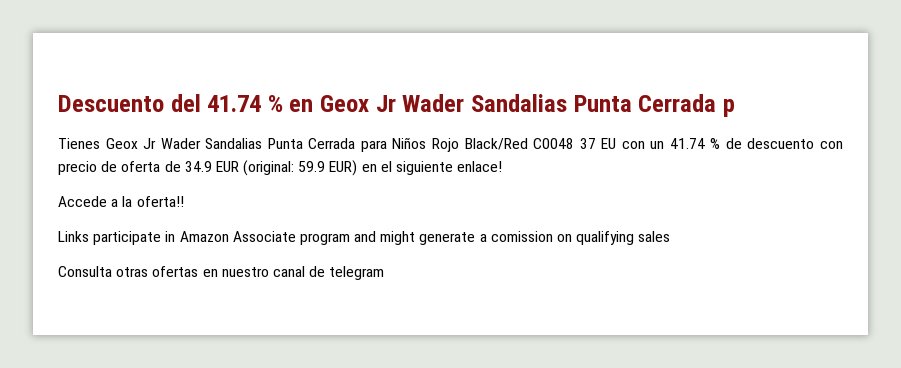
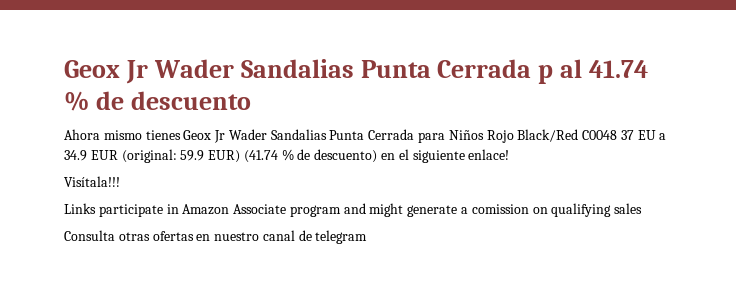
[58,94,314,112] Descuento del 41.74 % en -> (64, 69) none
[58,138,100,149] // Tienes -> [560,59,649,78] [64,91,251,111] [64,129,181,140] al 41.74 % de descuento // Ahora mismo tienes
[621,138,843,149] [58,161,181,175] con un 41.74 % de descuento con precio de oferta de -> [659,133,667,140] a
(358, 168) none -> [243,149,378,163] (41.74 % de descuento)
[58,196,184,207] Accede a la oferta!! -> [64,176,120,187] Visítala!!!

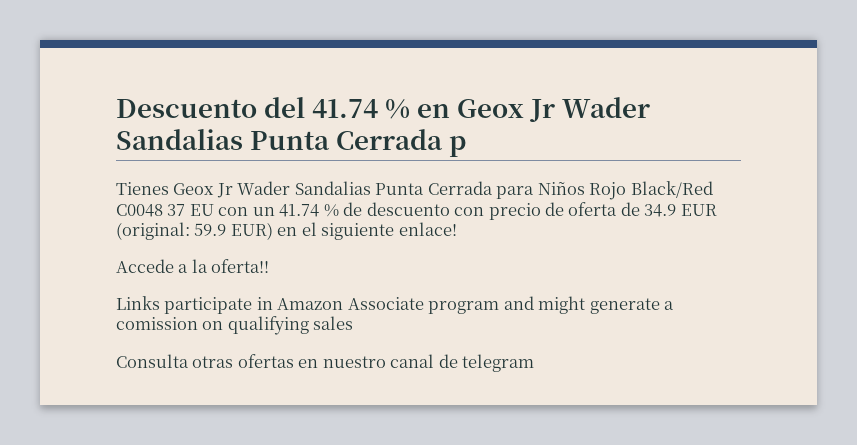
(64, 69) none -> [116,97,451,119] Descuento del 41.74 % en
[560,59,649,78] [64,91,251,111] [64,129,181,140] al 41.74 % de descuento // Ahora mismo tienes -> [116,182,169,195] // Tienes
[659,133,667,140] a -> [218,202,640,220] con un 41.74 % de descuento con precio de oferta de
[243,149,378,163] (41.74 % de descuento) -> (273, 231) none
[64,176,120,187] Visítala!!! -> [116,259,270,273] Accede a la oferta!!

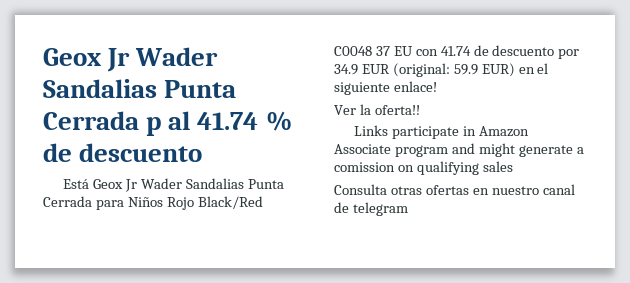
[116,97,451,119] Descuento del 41.74 % en -> (43, 57) none
[116,182,169,195] // Tienes -> [168,111,292,131] [43,143,203,162] [63,179,90,189] al 41.74 % de descuento // Está
[252,202,640,220] un 41.74 % de descuento con precio de oferta de -> [440,45,580,59] 41.74 de descuento por
[116,259,189,273] Accede a -> [334,105,356,115] Ver

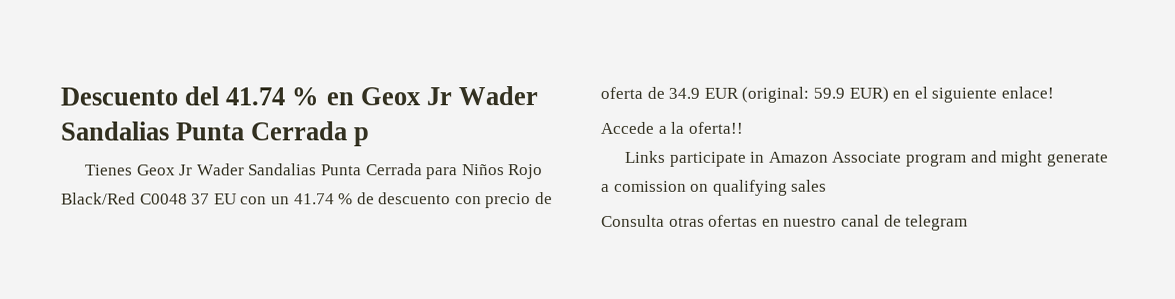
(43, 57) none -> [60,86,354,106] Descuento del 41.74 % en
[168,111,292,131] [43,143,203,162] [63,179,90,189] al 41.74 % de descuento // Está -> [84,164,133,176] // Tienes
[440,45,580,59] 41.74 de descuento por -> [270,192,554,209] [600,86,665,99] un 41.74 % de descuento con precio de oferta de
[334,105,356,115] Ver -> [600,121,667,134] Accede a

